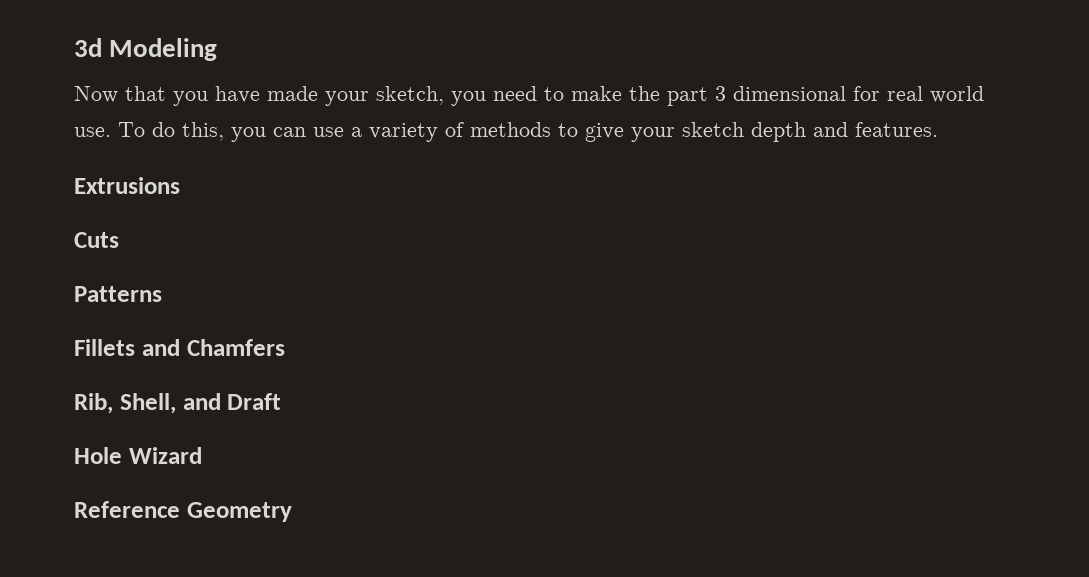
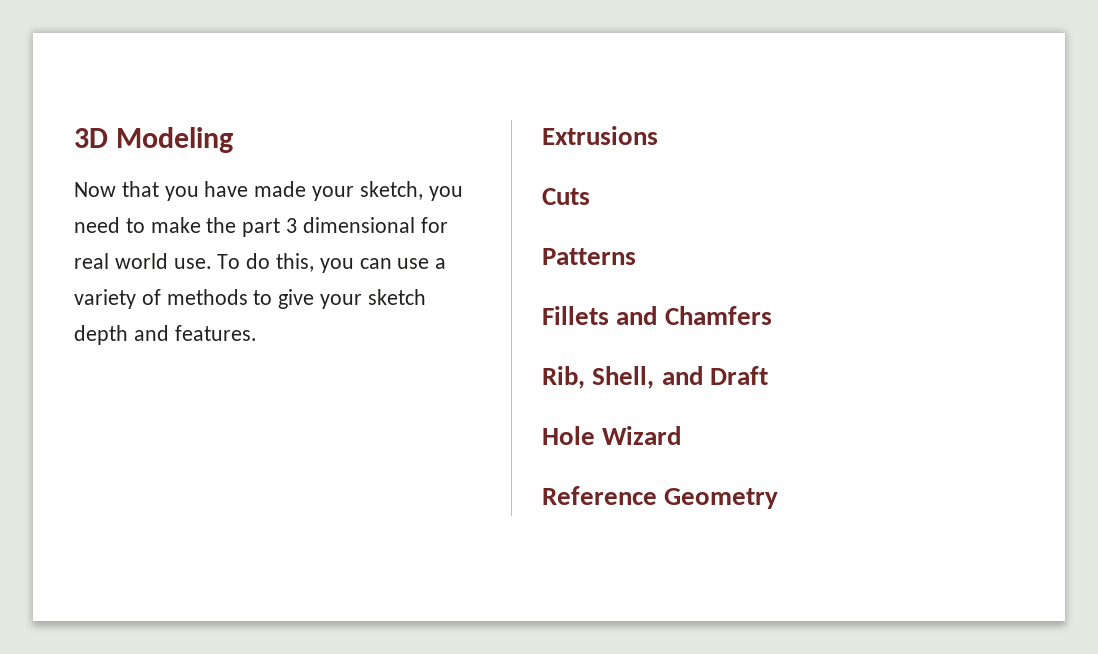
[74,38,102,57] 3d -> [74,128,108,148] 3D

